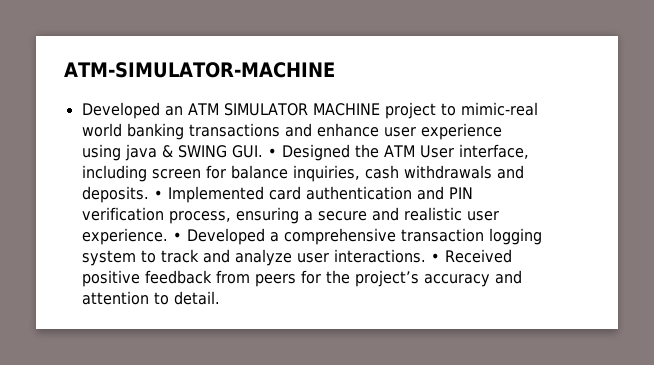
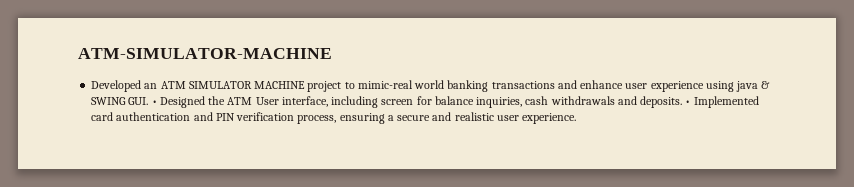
[172,228,542,245] [81,249,512,266] [81,270,522,287] [81,291,220,305] • Developed a comprehensive transaction logging system to track and analyze user interactions. • Received positive feedback from peers for the project’s accuracy and attention to detail. -> (577, 118) none

